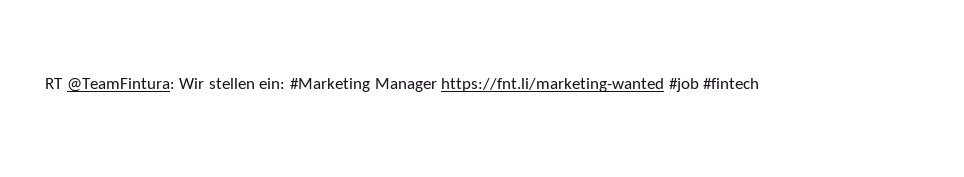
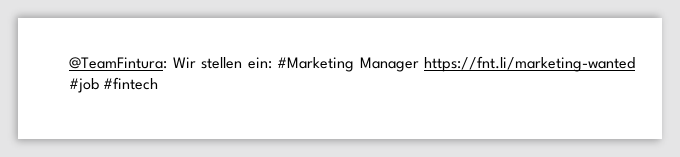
[45,78,63,89] RT -> (69, 63) none

